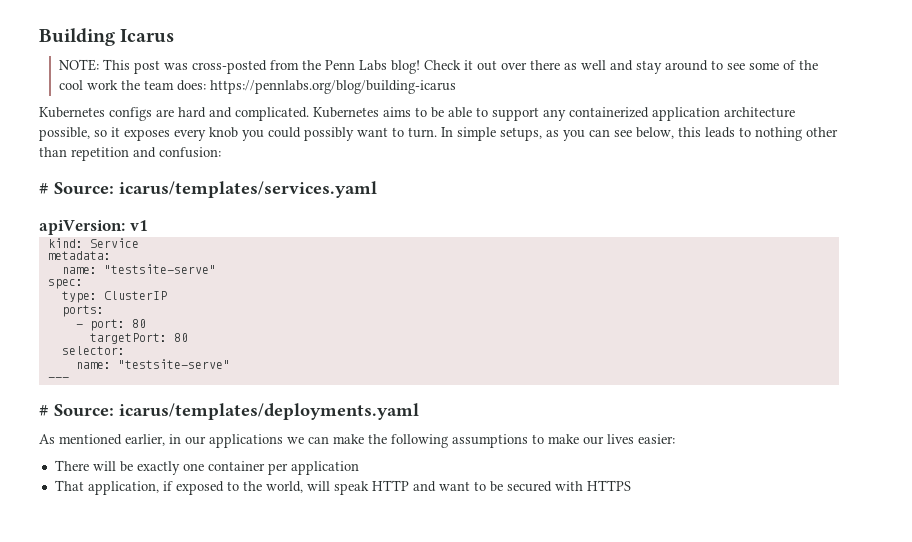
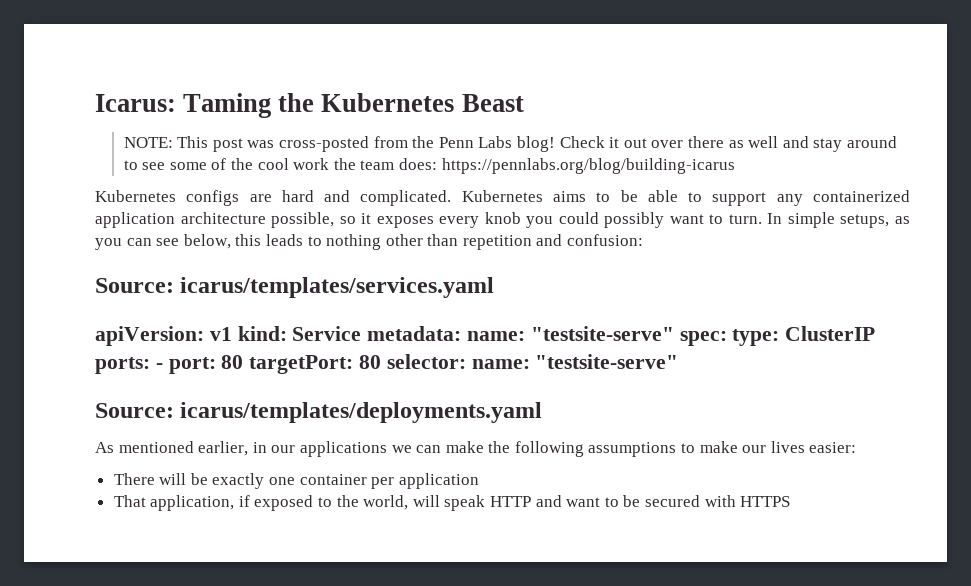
[39,28,175,46] Building Icarus -> [95,93,524,118] Icarus: Taming the Kubernetes Beast
[39,183,49,194] # -> (644, 240) none
(148, 225) // -> (232, 334) none
(139, 243) // -> (362, 333) none
[61,264,216,274] [47,279,83,289] [61,291,167,303] [61,305,104,317] [75,319,146,331] [89,333,188,344] [61,346,125,355] [75,359,230,369] [47,377,69,381] [39,405,49,416] // name: "testsite-serve" // spec: // type: ClusterIP // ports: // - port: 80 // targetPort: 80 // selector: // name: "testsite-serve" // --- // # -> [467,326,876,346] [95,354,679,374] name: "testsite-serve" spec: type: ClusterIP ports: - port: 80 targetPort: 80 selector: name: "testsite-serve" //

